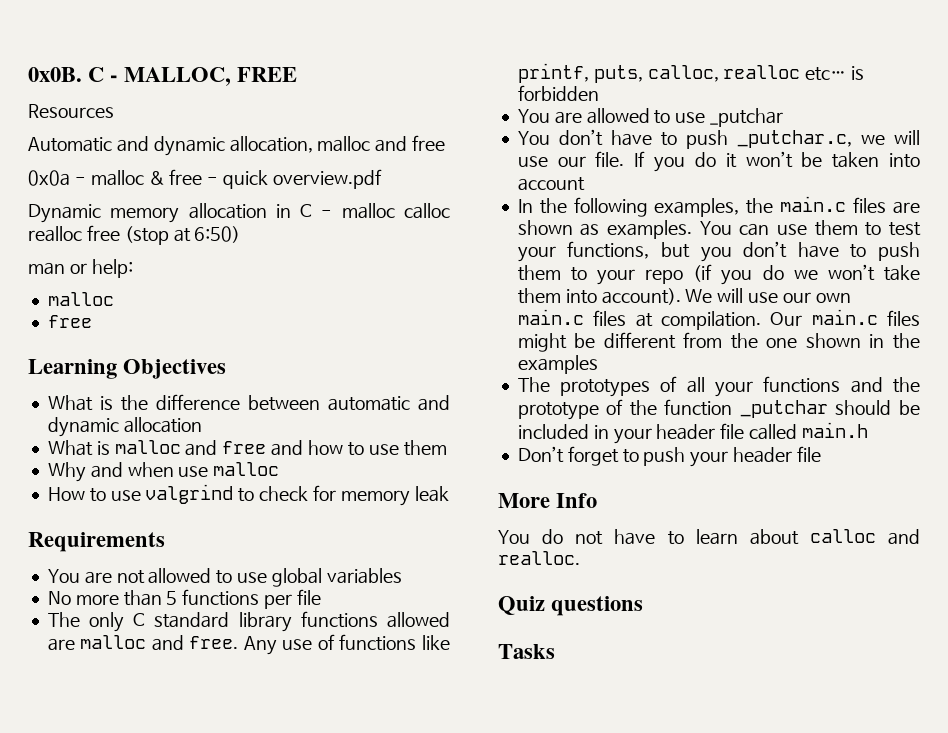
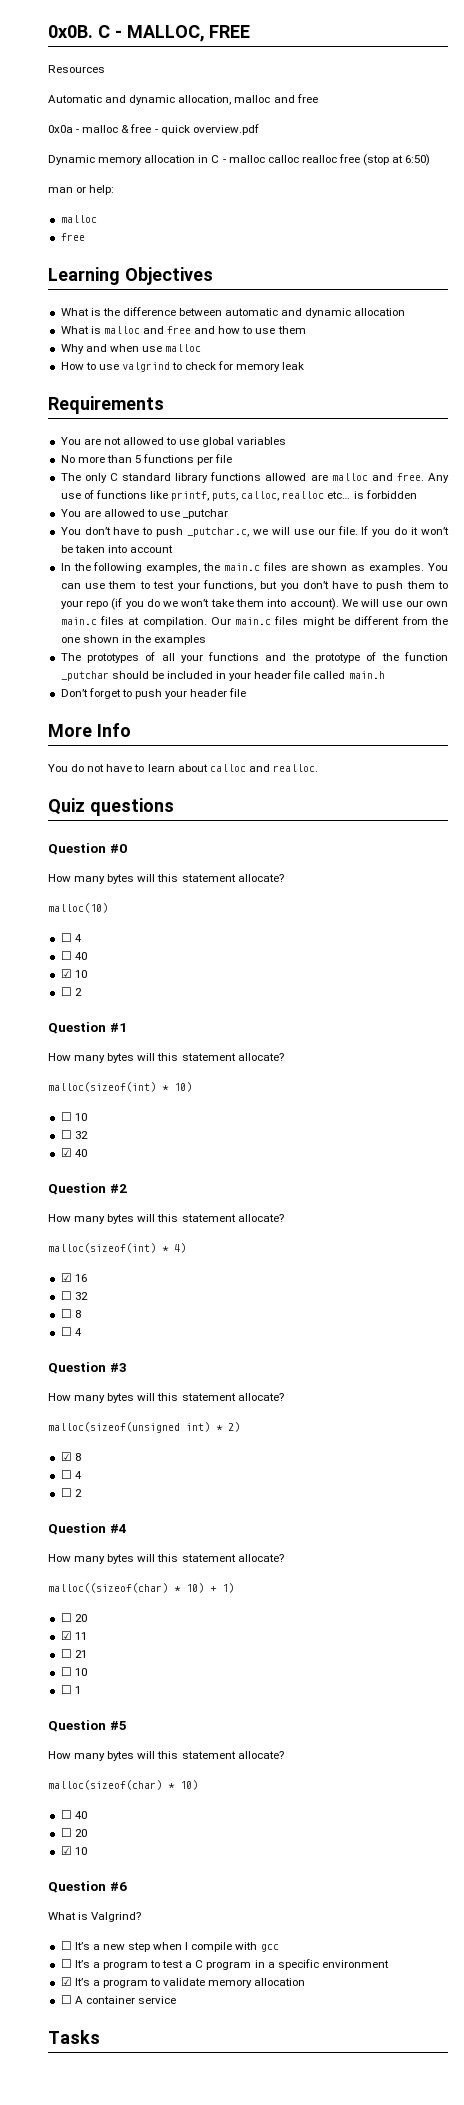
(644, 606) none -> [48,843,127,855] [48,874,284,884] [48,903,108,913] [60,933,82,942] [60,951,87,960] [60,969,87,978] [60,987,82,996] [48,1022,127,1034] [48,1053,284,1063] [48,1082,192,1092] [60,1112,87,1121] [60,1130,88,1139] [60,1148,87,1157] [48,1183,127,1195] [48,1214,284,1224] [48,1243,186,1253] [60,1273,87,1282] [60,1291,88,1300] [60,1309,81,1318] [60,1327,82,1336] [48,1362,127,1374] [48,1393,284,1403] [48,1422,240,1433] [60,1452,81,1461] [60,1470,82,1479] [60,1488,82,1497] [48,1523,127,1535] [48,1554,284,1564] [48,1583,234,1593] [60,1613,87,1622] [60,1631,87,1640] [60,1649,87,1658] [60,1667,87,1676] [60,1685,81,1694] [48,1720,127,1732] [48,1751,284,1761] [48,1780,198,1790] [60,1810,87,1819] [60,1828,87,1837] [60,1846,87,1855] [48,1881,127,1893] [48,1912,142,1922] [60,1941,279,1952] [60,1959,389,1970] [60,1977,306,1988] [60,1995,176,2004] // Question #0 // How many bytes will this statement allocate? // malloc(10) // ☐ 4 // ☐ 40 // ☑ 10 // ☐ 2 // Question #1 // How many bytes will this statement allocate? // malloc(sizeof(int) * 10) // ☐ 10 // ☐ 32 // ☑ 40 // Question #2 // How many bytes will this statement allocate? // malloc(sizeof(int) * 4) // ☑ 16 // ☐ 32 // ☐ 8 // ☐ 4 // Question #3 // How many bytes will this statement allocate? // malloc(sizeof(unsigned int) * 2) // ☑ 8 // ☐ 4 // ☐ 2 // Question #4 // How many bytes will this statement allocate? // malloc((sizeof(char) * 10) + 1) // ☐ 20 // ☑ 11 // ☐ 21 // ☐ 10 // ☐ 1 // Question #5 // How many bytes will this statement allocate? // malloc(sizeof(char) * 10) // ☐ 40 // ☐ 20 // ☑ 10 // Question #6 // What is Valgrind? // ☐ It’s a new step when I compile with gcc // ☐ It’s a program to test a C program in a specific environment // ☑ It’s a program to validate memory allocation // ☐ A container service

